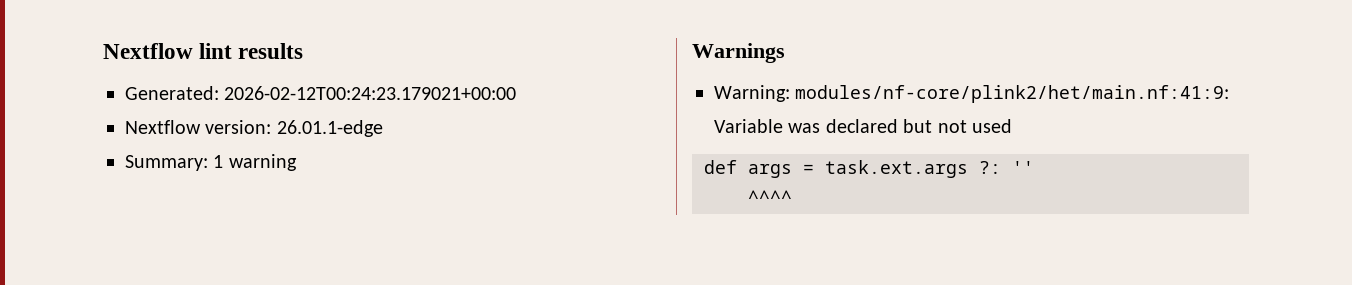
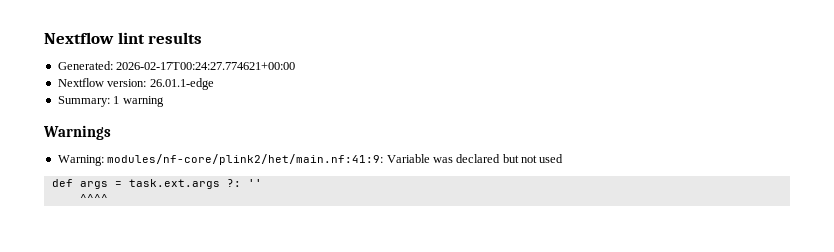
[224,86,517,100] 2026-02-12T00:24:23.179021+00:00 -> [116,62,296,70] 2026-02-17T00:24:27.774621+00:00

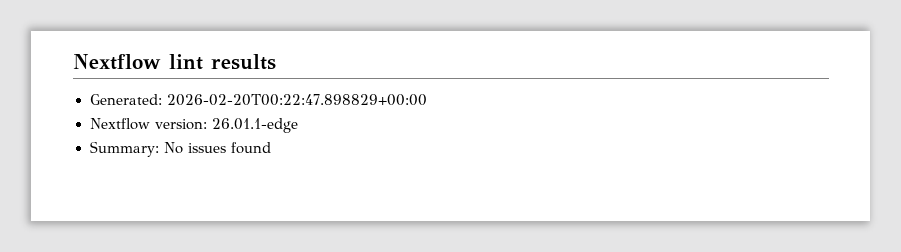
[116,62,296,70] 2026-02-17T00:24:27.774621+00:00 -> [166,94,427,106] 2026-02-20T00:22:47.898829+00:00
[113,96,164,107] [43,125,111,140] [57,154,564,166] [51,179,262,189] [79,194,108,202] 1 warning // Warnings // Warning: modules/nf-core/plink2/het/main.nf:41:9: Variable was declared but not used // def args = task.ext.args ?: '' // ^^^^ -> [163,142,271,154] No issues found

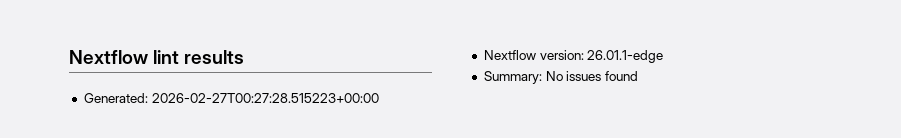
[166,94,427,106] 2026-02-20T00:22:47.898829+00:00 -> [151,93,379,103] 2026-02-27T00:27:28.515223+00:00

